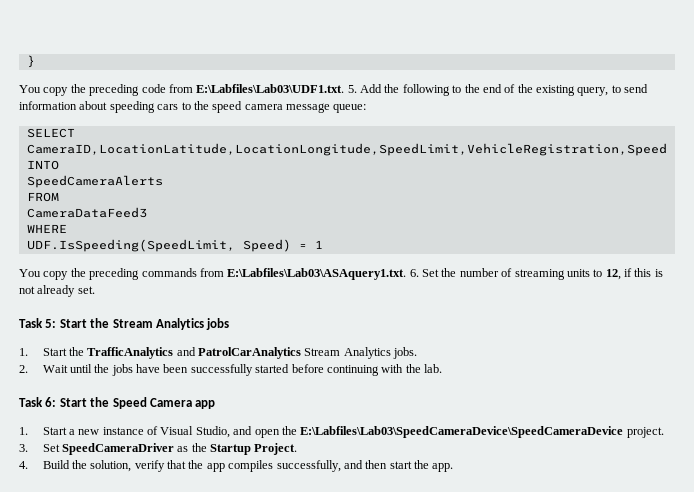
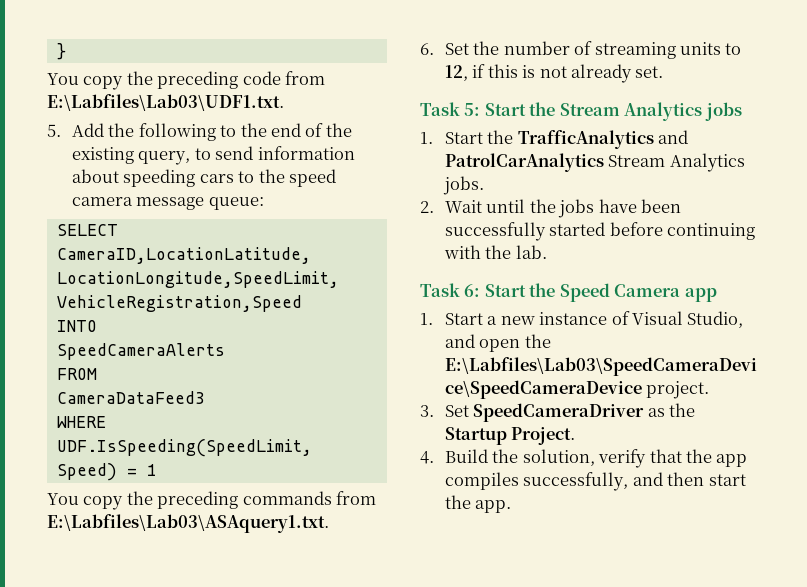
(345, 88) none -> (284, 102) //
(407, 274) none -> (329, 523) //

